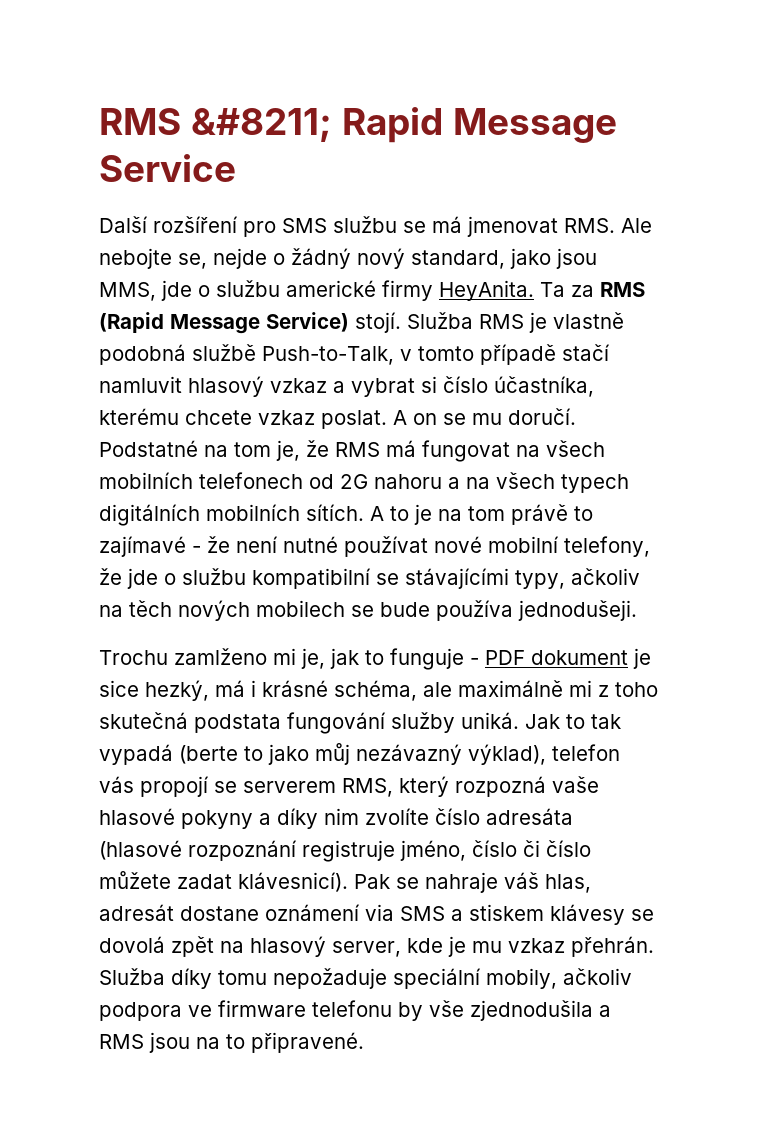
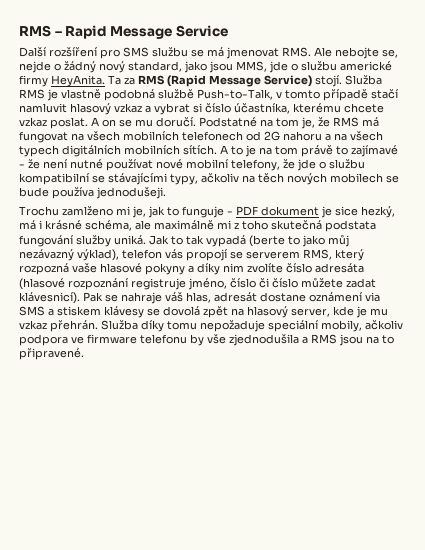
[99,108,332,142] RMS &#8211; -> [19,25,62,37] RMS –

